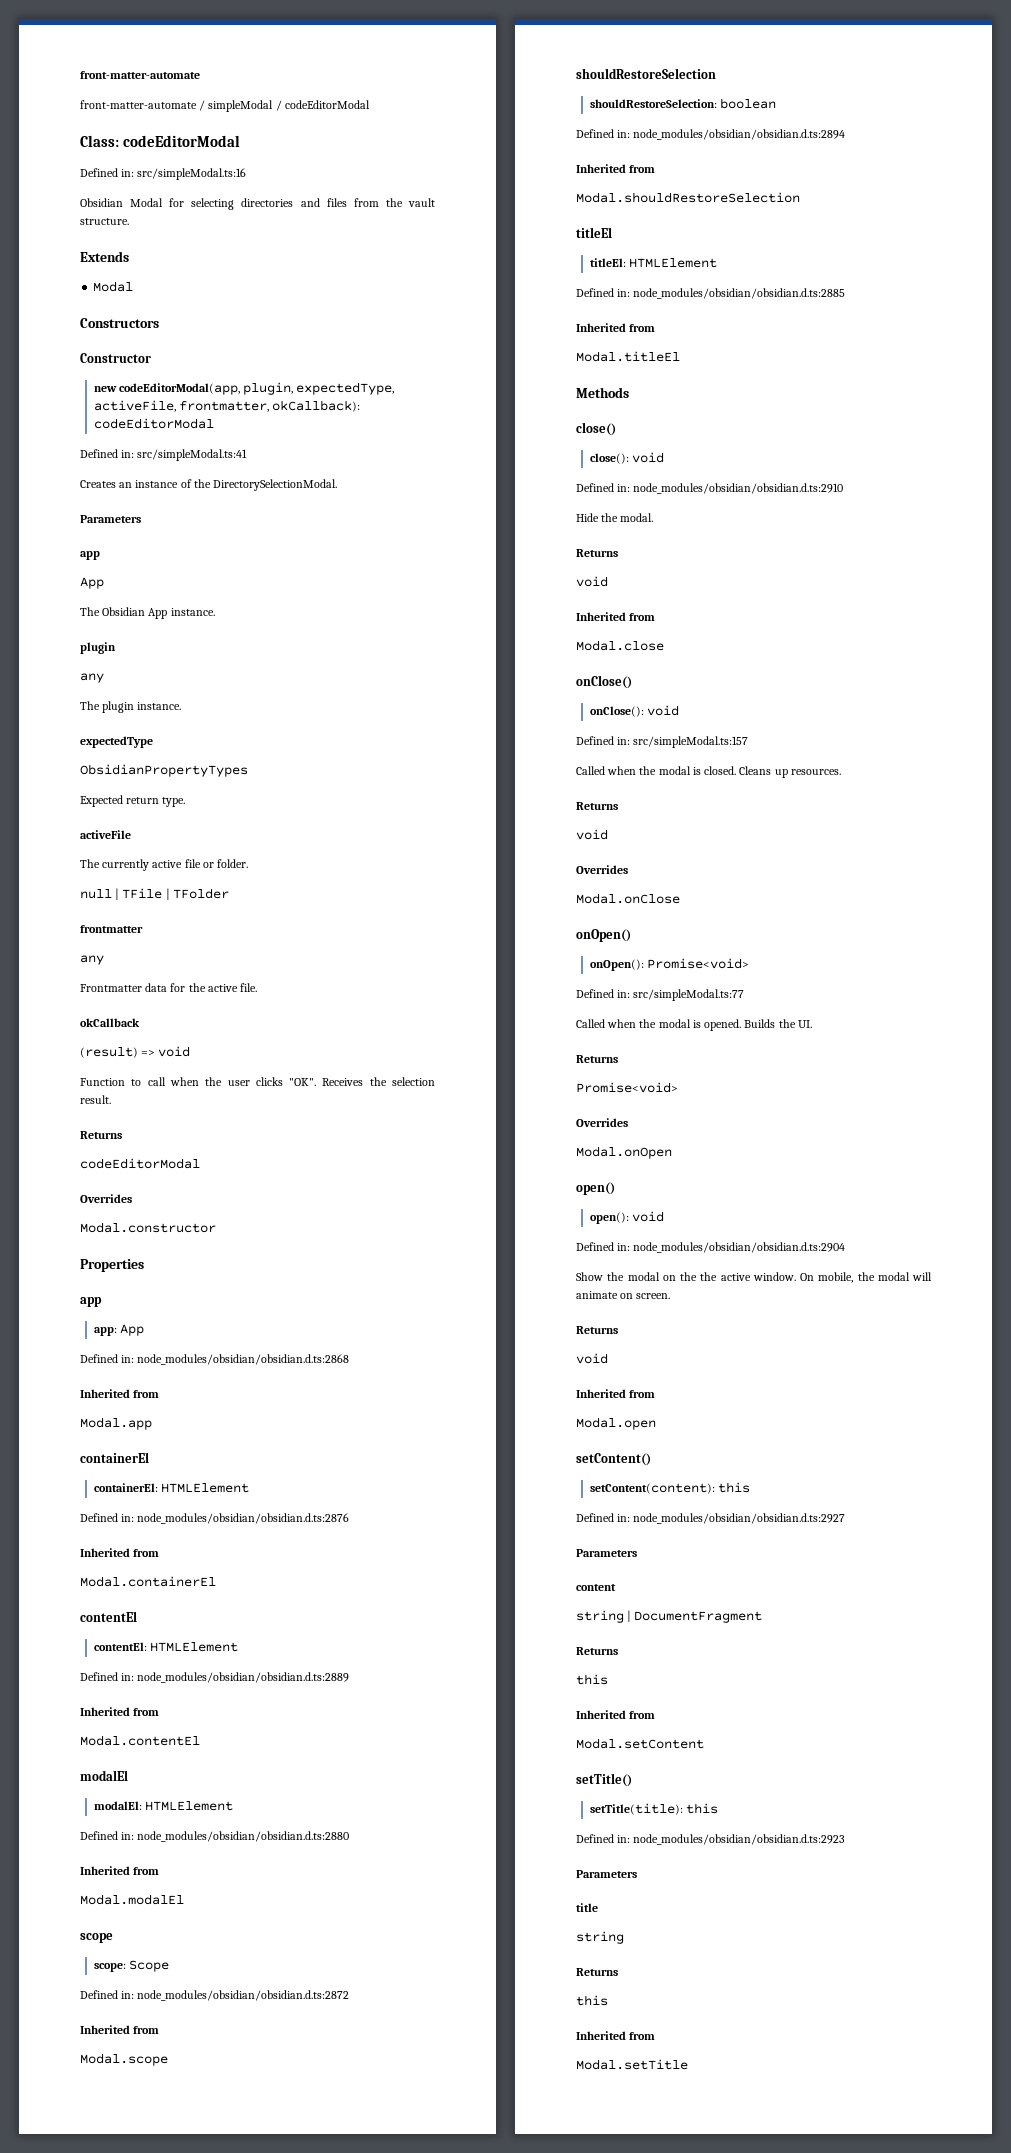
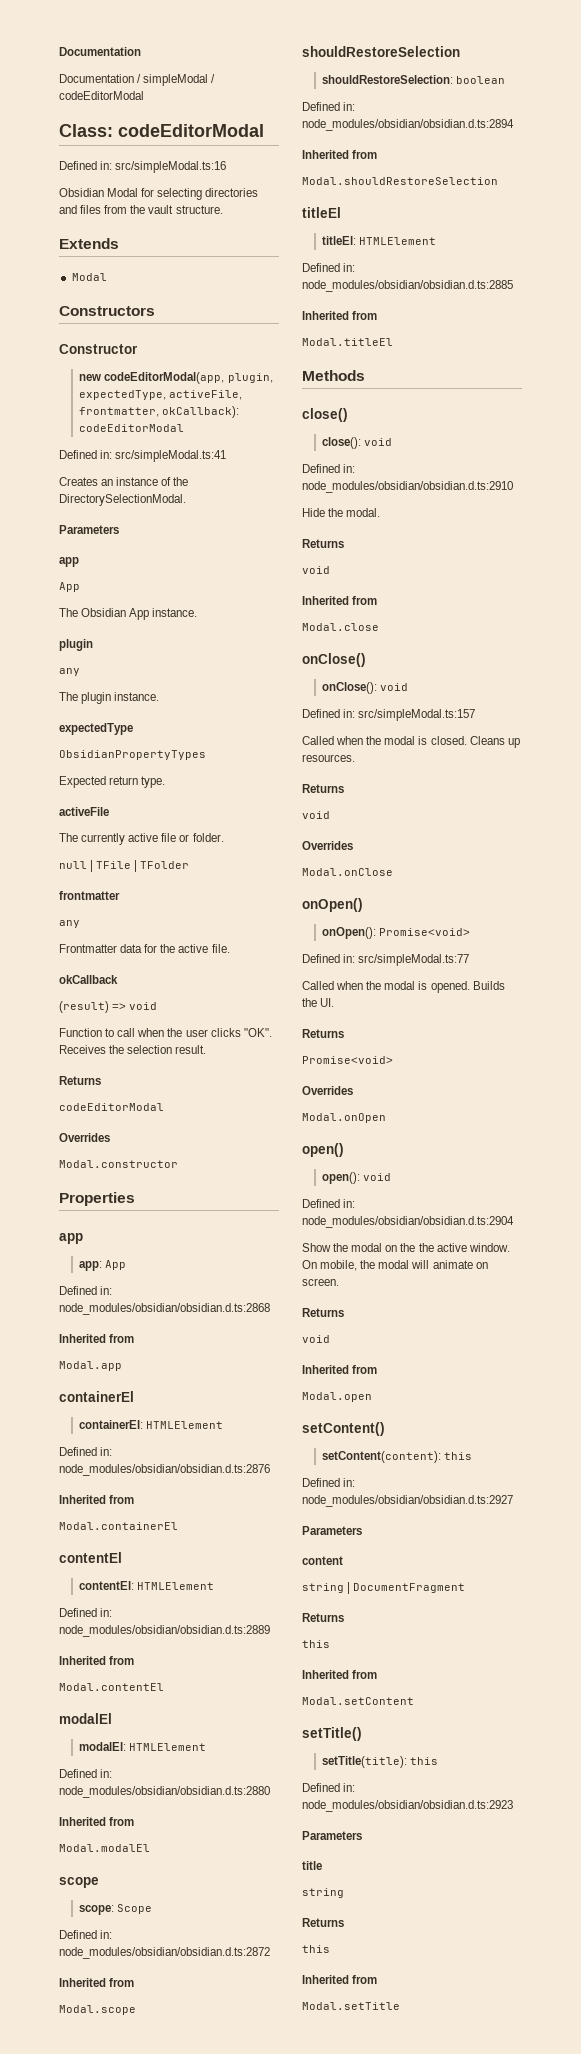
[80,71,200,79] [80,100,197,109] front-matter-automate // front-matter-automate -> [59,47,141,56] [59,74,134,83] Documentation // Documentation

